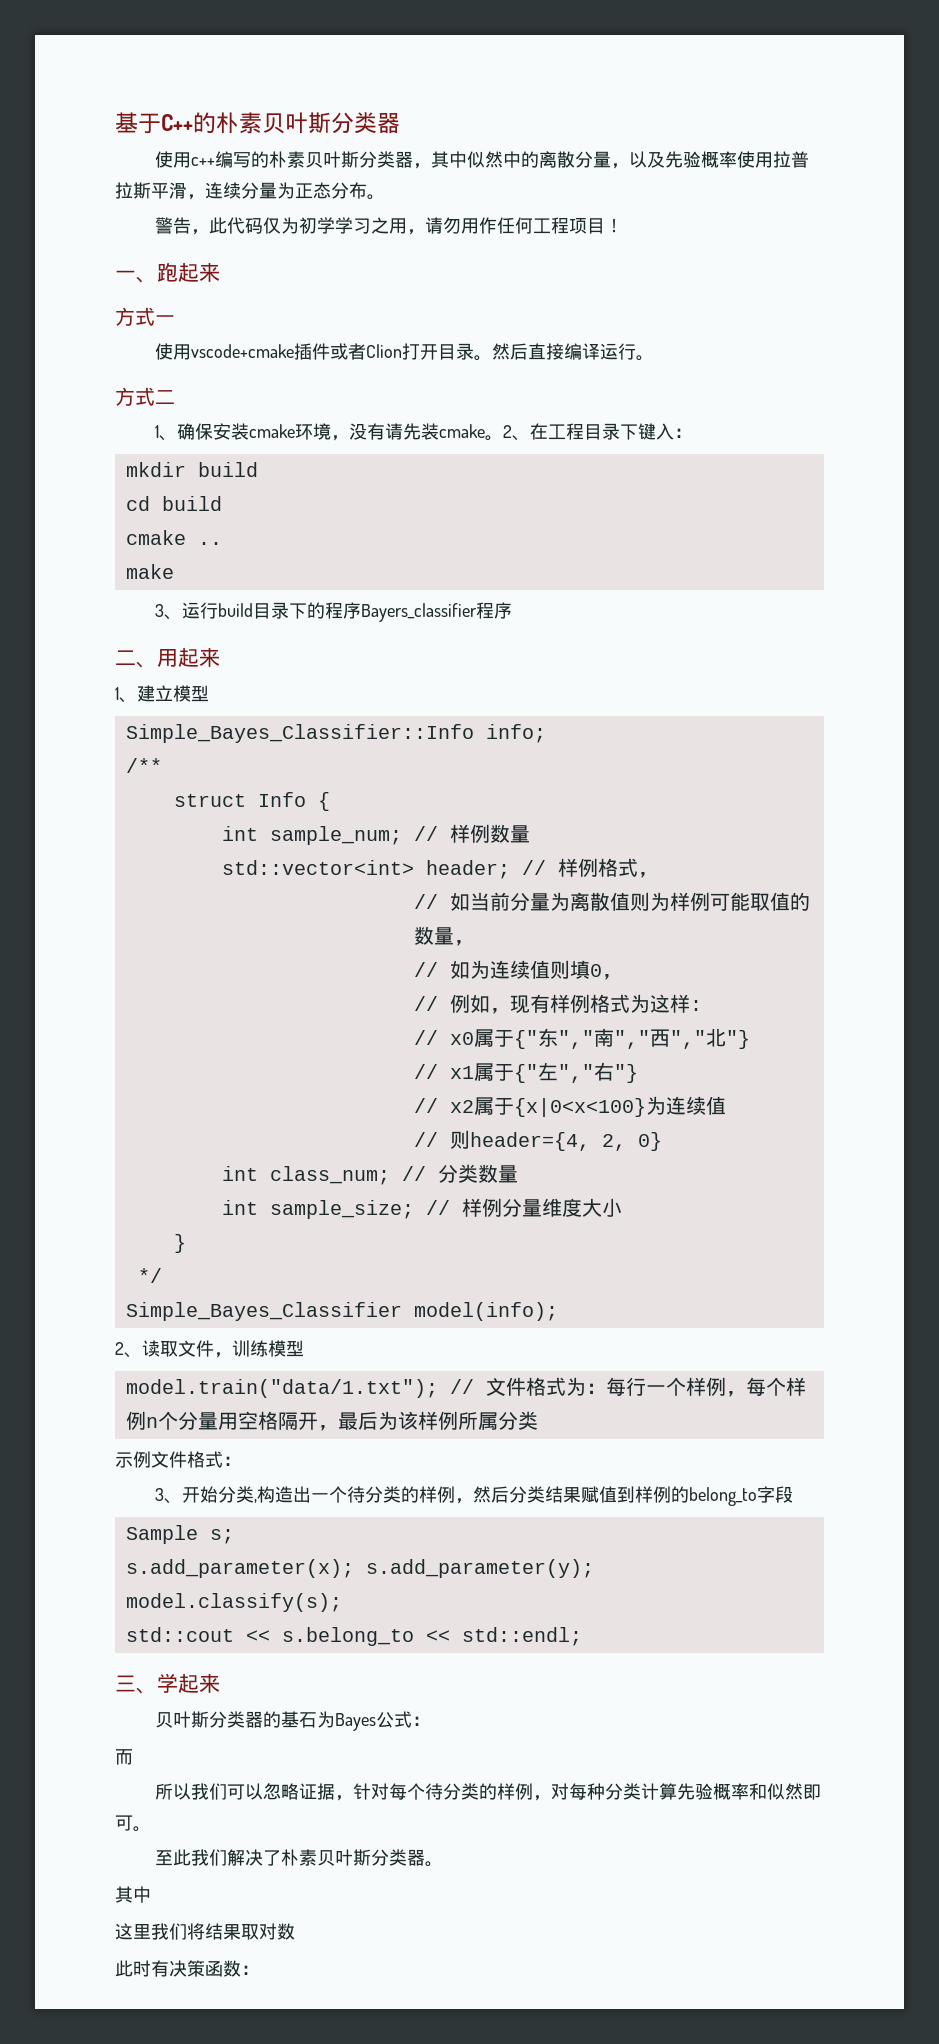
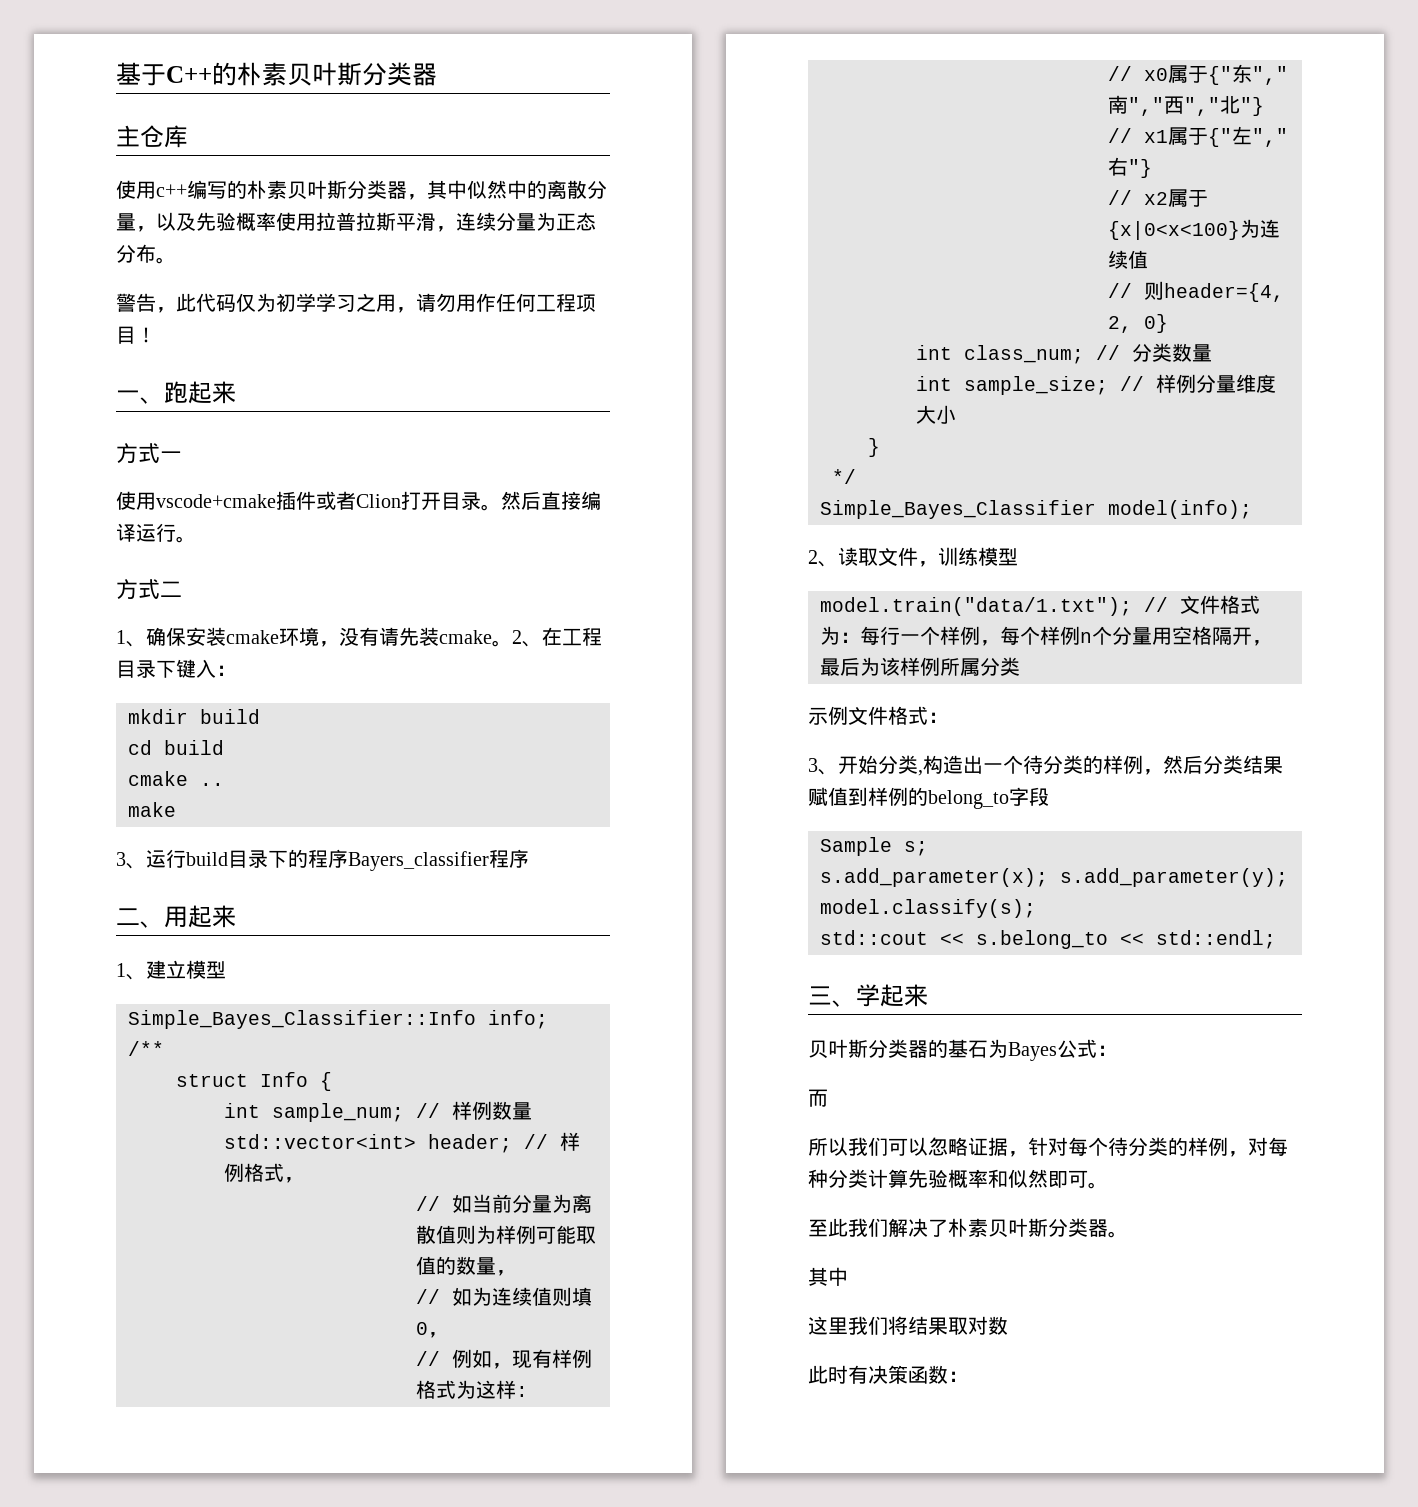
(400, 123) none -> [116,125,188,148] // 主仓库

